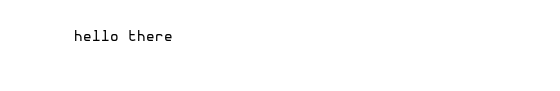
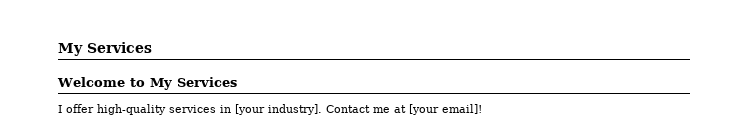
[74,30,173,41] hello there -> [58,42,152,56] [57,77,237,90] [58,104,482,115] My Services // Welcome to My Services // I offer high-quality services in [your industry]. Contact me at [your email]!

